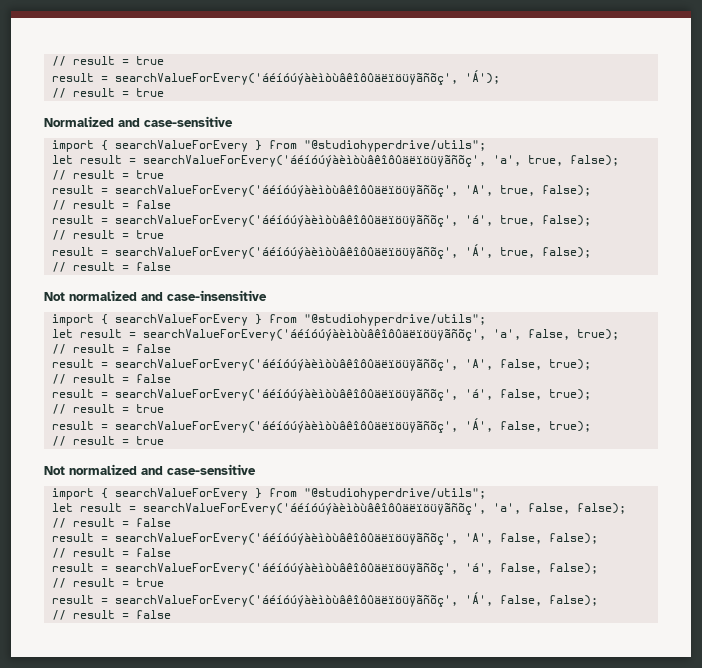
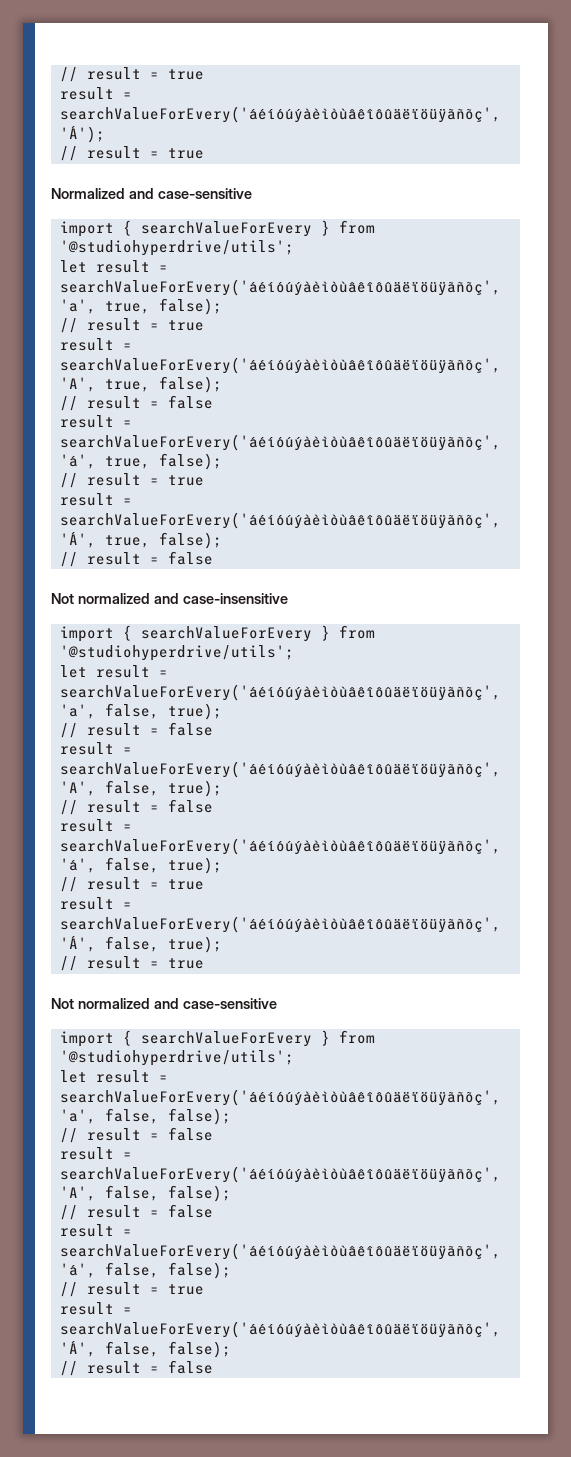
[303,140,486,152] "@studiohyperdrive/utils"; -> [59,240,294,256] '@studiohyperdrive/utils';
[303,314,486,326] "@studiohyperdrive/utils"; -> [59,645,294,661] '@studiohyperdrive/utils';
[303,488,486,500] "@studiohyperdrive/utils"; -> [59,1050,294,1066] '@studiohyperdrive/utils';

